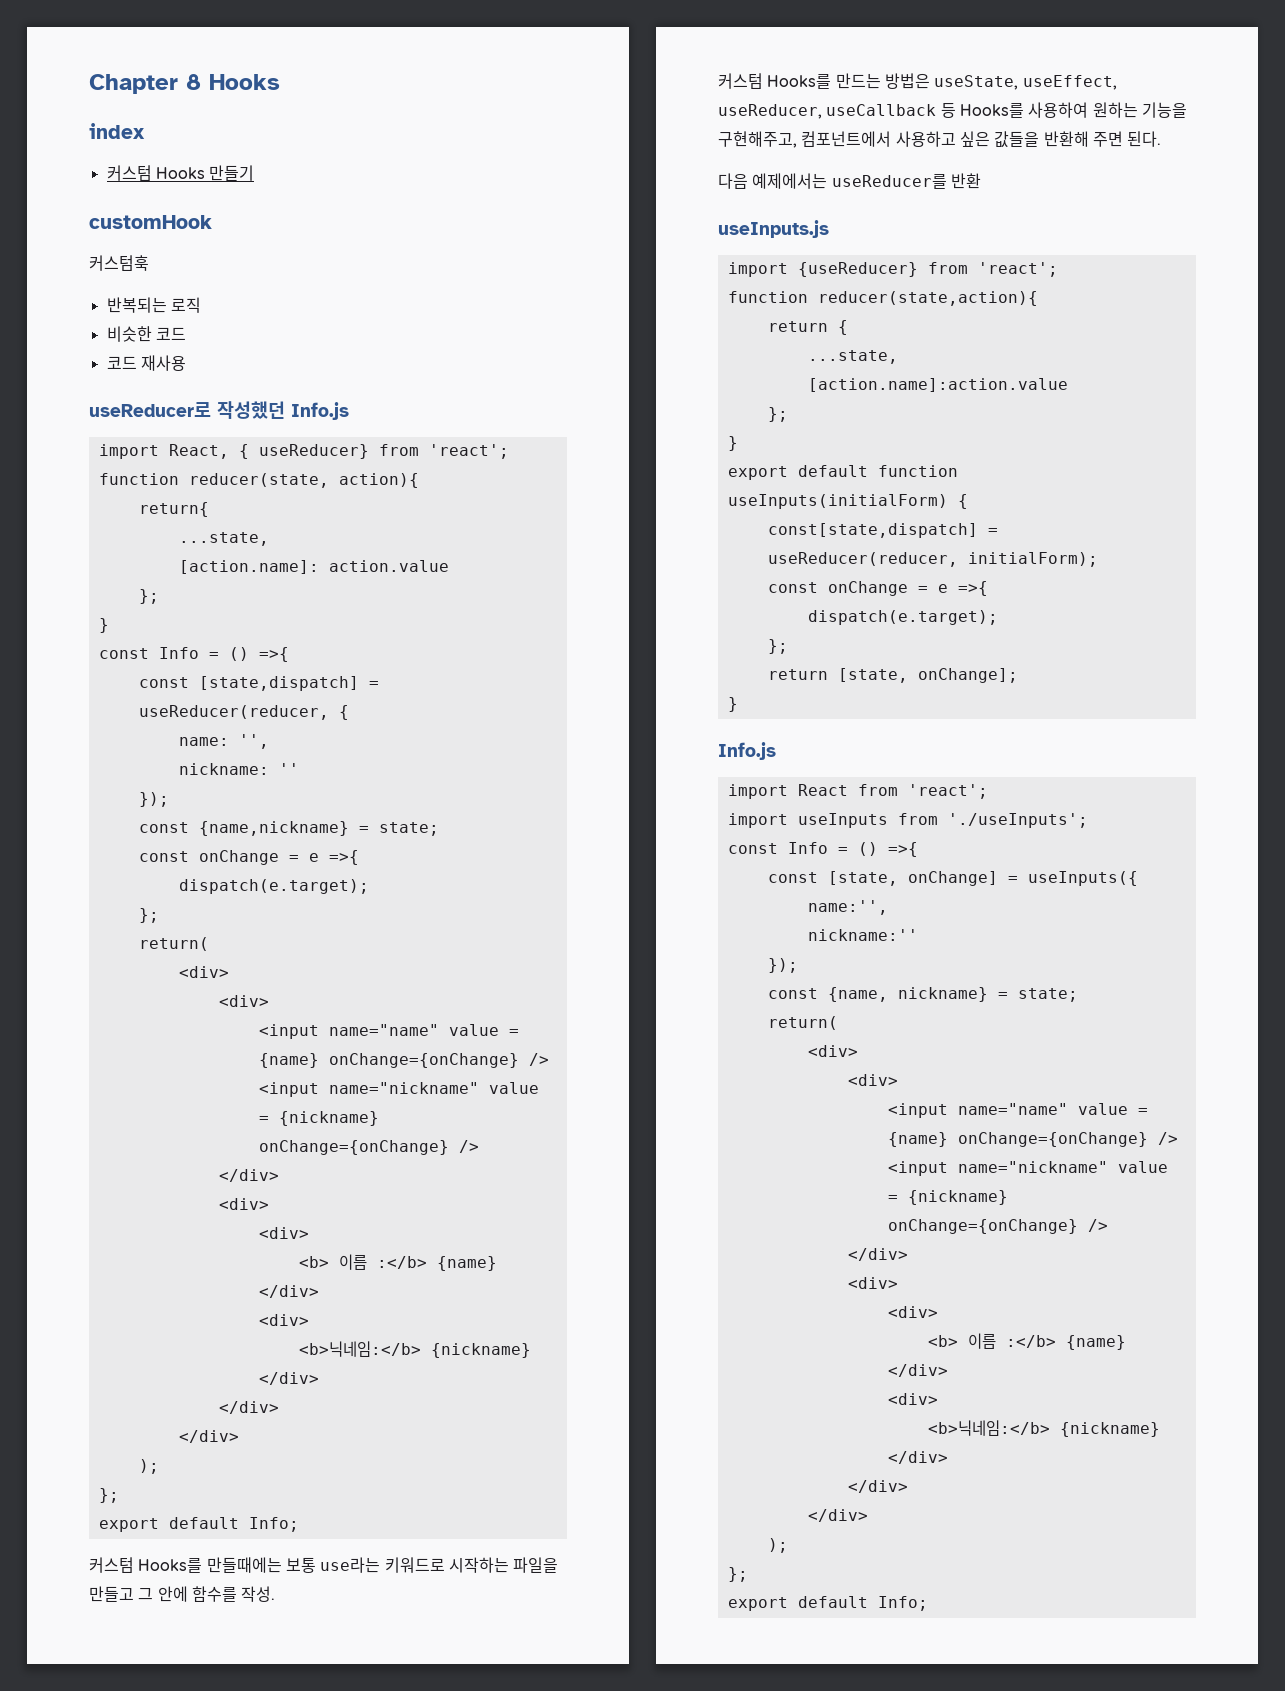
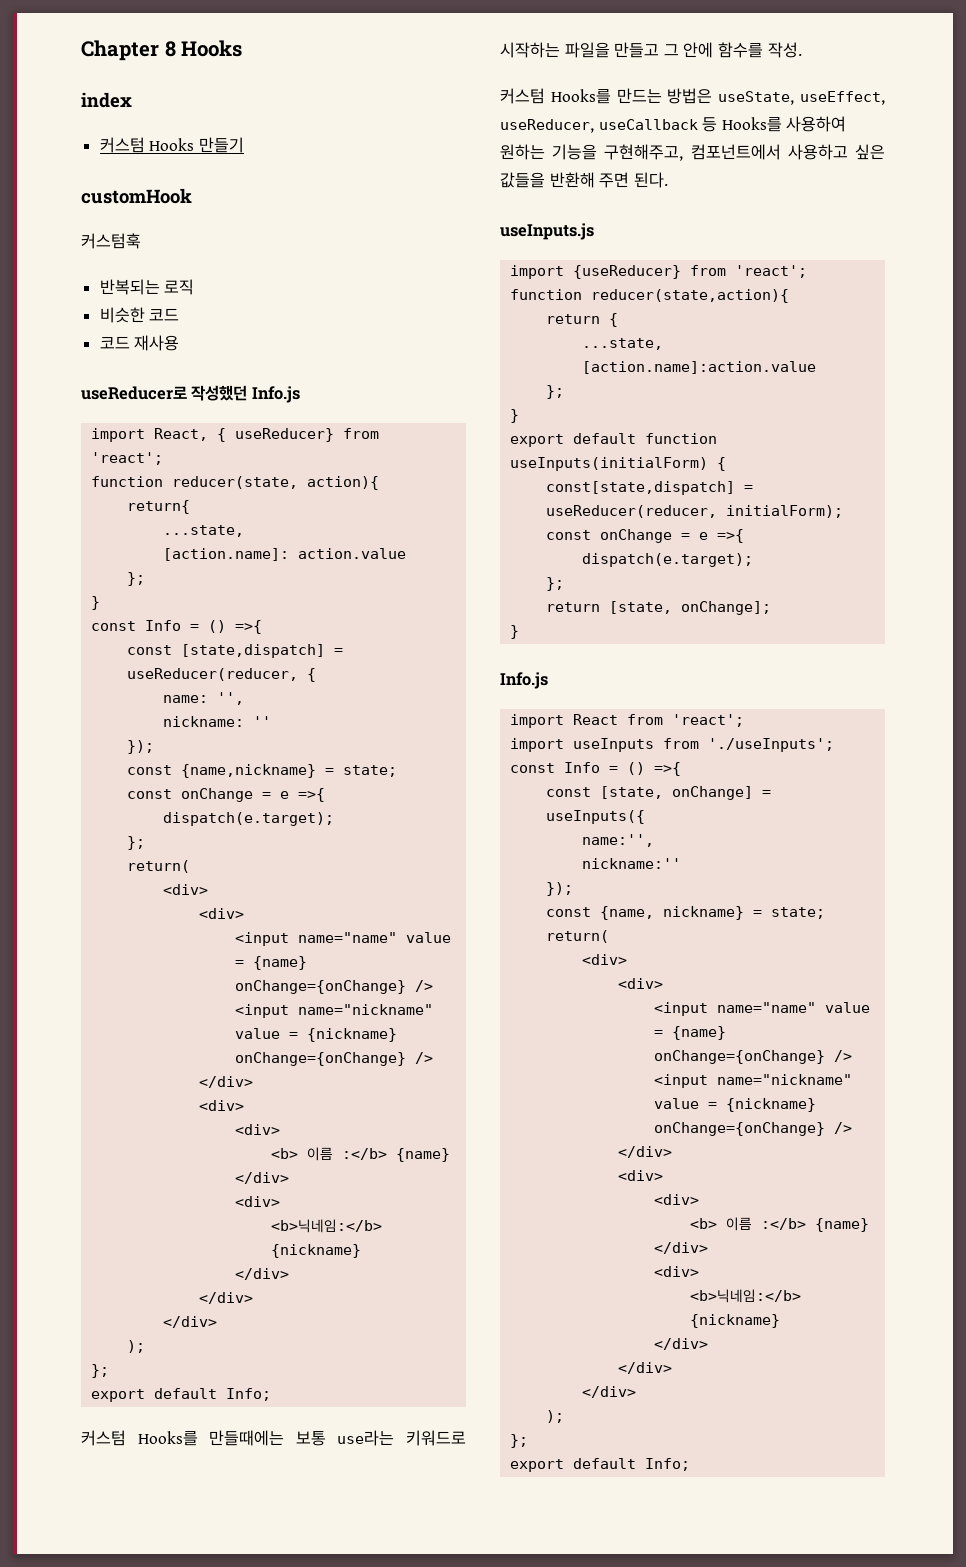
[718,173,981,189] // 다음 예제에서는 useReducer를 반환 -> (668, 180) none

